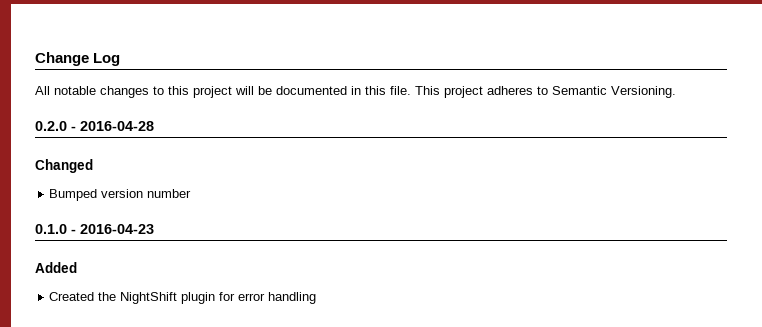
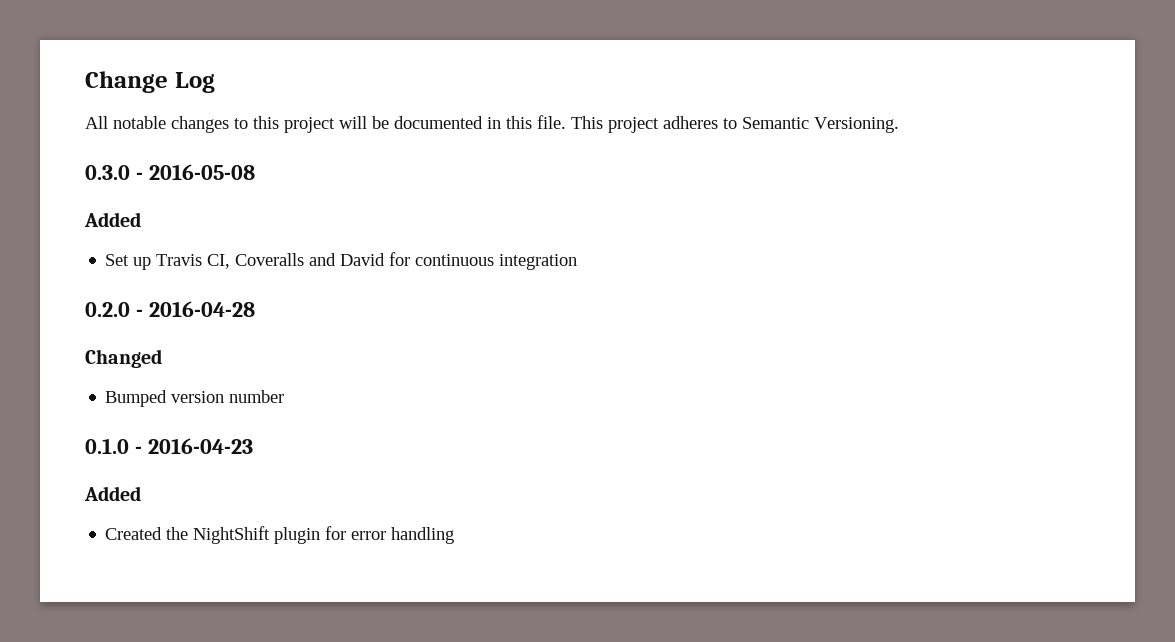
(676, 92) none -> [85,164,255,180] [84,212,141,227] [105,252,578,270] // 0.3.0 - 2016-05-08 // Added // Set up Travis CI, Coveralls and David for continuous integration

